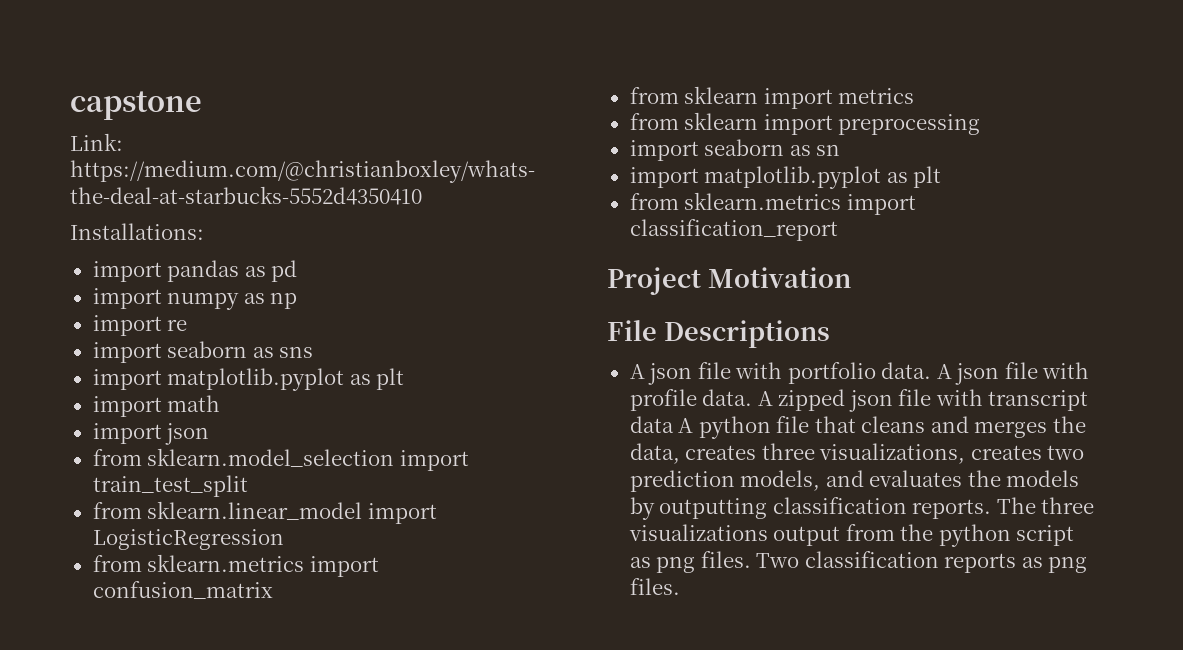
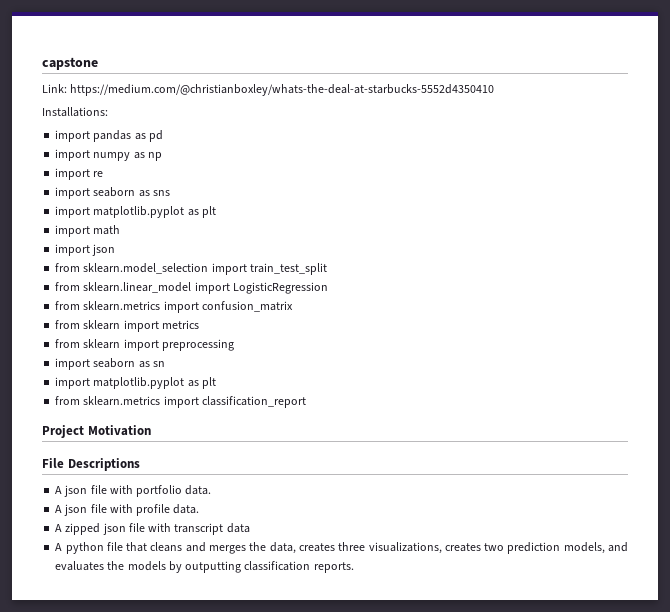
(932, 370) none -> (212, 490) //
(753, 397) none -> (200, 509) //
(674, 424) none -> (250, 528) //
[996,497,1095,514] [628,524,1075,547] [629,551,1088,573] [629,578,680,595] The three visualizations output from the python script as png files. Two classification reports as png files. -> (354, 567) none

